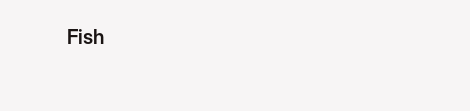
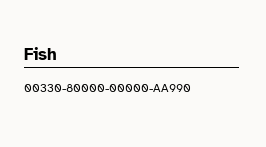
(104, 36) none -> [24,84,191,92] // 00330-80000-00000-AA990

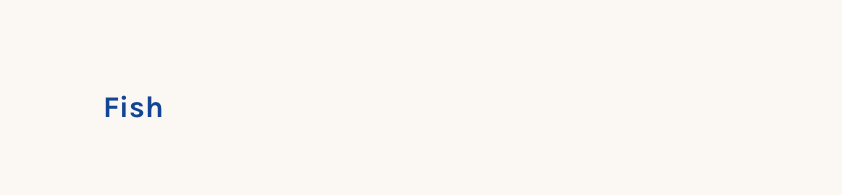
[24,84,191,92] // 00330-80000-00000-AA990 -> (164, 106) none

